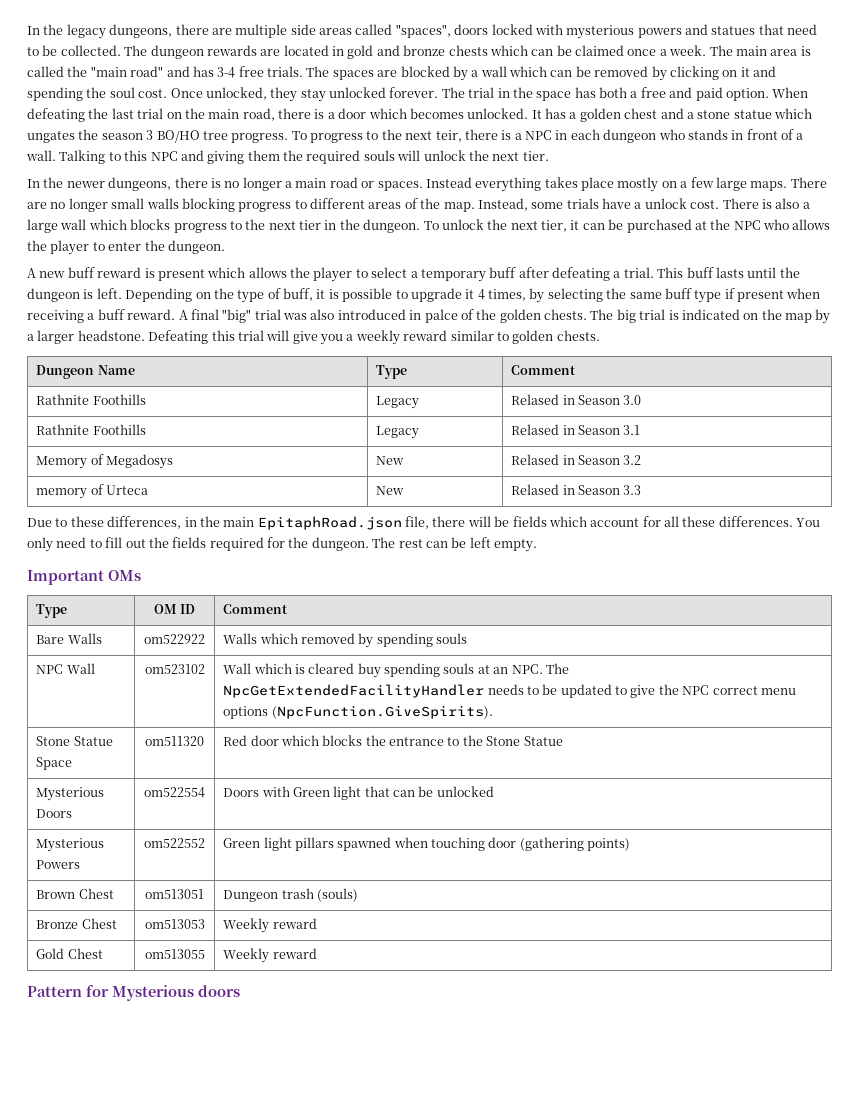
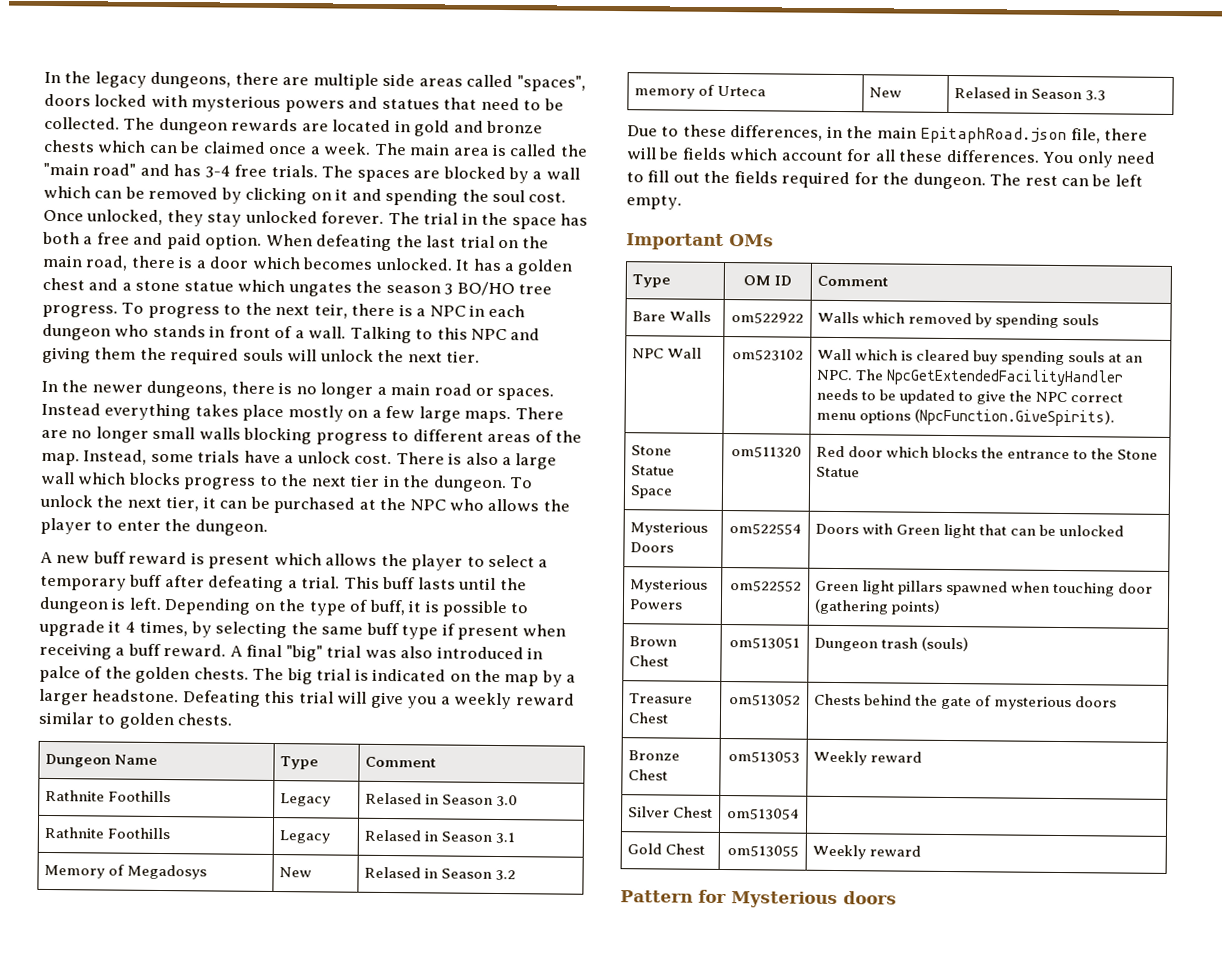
(358, 895) none -> [628,693,693,704] [627,712,668,724] [728,694,801,706] [813,693,1117,711] // Treasure Chest | om513052 | Chests behind the gate of mysterious doors
(317, 923) none -> [627,806,713,818] [727,808,800,820] // Silver Chest | om513054 |

